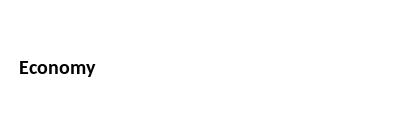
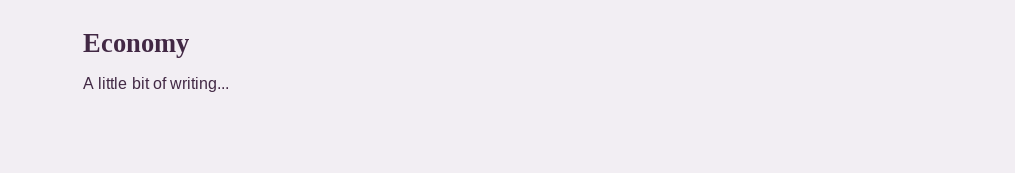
(96, 69) none -> [83,77,230,92] // A little bit of writing...

